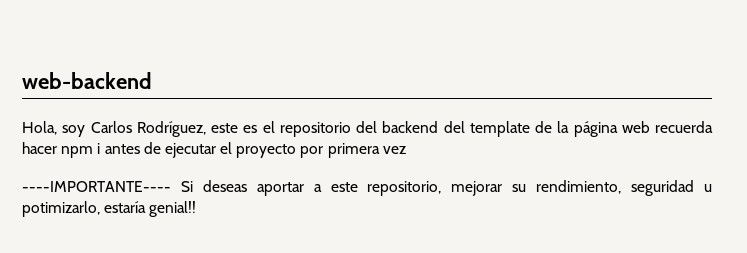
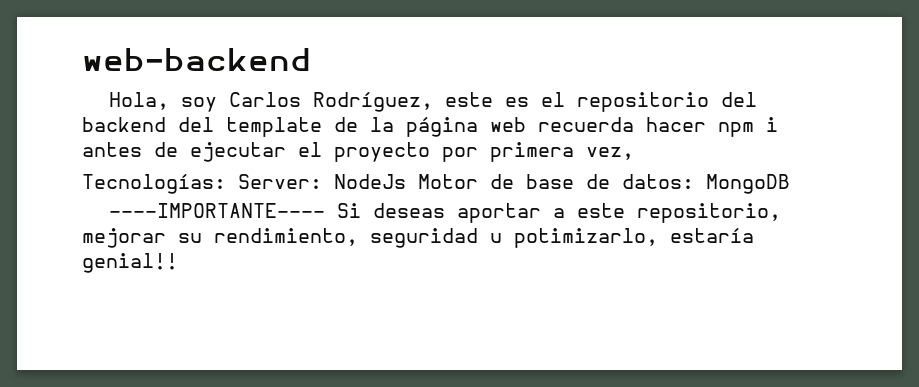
[382,146,406,154] vez -> [586,147,634,160] [82,174,790,194] vez, // Tecnologías: Server: NodeJs Motor de base de datos: MongoDB

